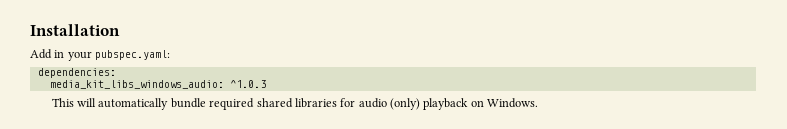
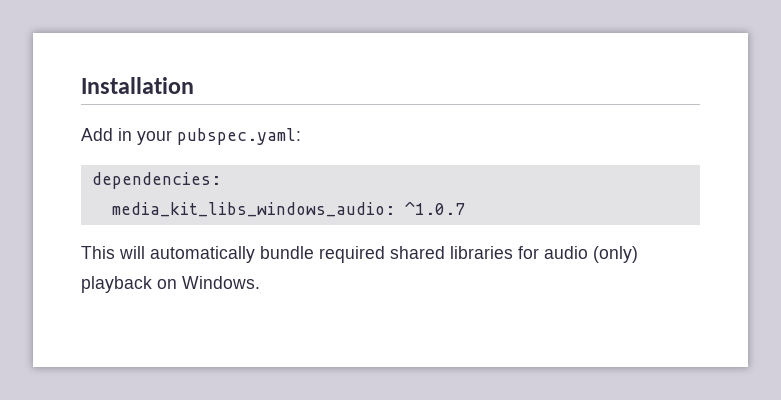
[229,80,266,88] ^1.0.3 -> [404,201,465,215] ^1.0.7

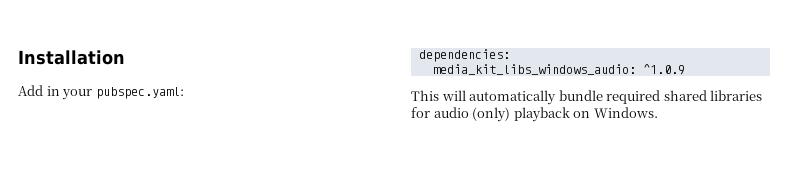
[404,201,465,215] ^1.0.7 -> [642,64,685,75] ^1.0.9

